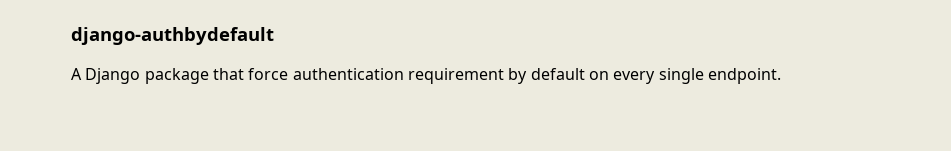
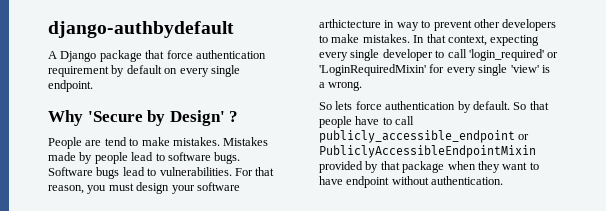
(781, 76) none -> [48,110,239,126] [48,137,269,149] [48,152,241,164] [48,167,275,179] [48,182,240,194] [319,19,557,31] [319,34,540,46] [319,49,559,61] [319,64,550,76] [319,81,363,91] [319,101,549,113] [319,116,415,128] [319,130,530,143] [319,145,536,158] [319,161,539,173] [319,176,504,188] // Why 'Secure by Design' ? // People are tend to make mistakes. Mistakes made by people lead to software bugs. Software bugs lead to vulnerabilities. For that reason, you must design your software arthictecture in way to prevent other developers to make mistakes. In that context, expecting every single developer to call 'login_required' or 'LoginRequiredMixin' for every single 'view' is a wrong. // So lets force authentication by default. So that people have to call publicly_accessible_endpoint or PubliclyAccessibleEndpointMixin provided by that package when they want to have endpoint without authentication.

